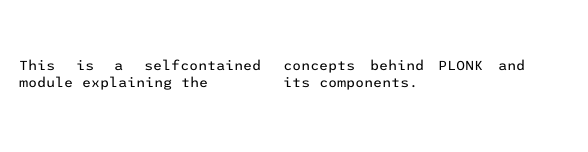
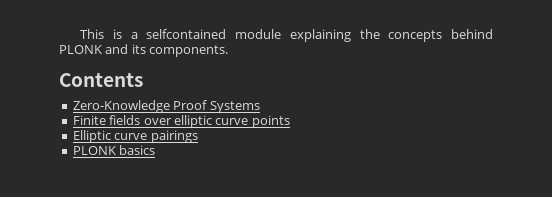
(418, 84) none -> [59,73,143,87] [72,100,260,113] [72,115,290,128] [72,130,198,143] [72,145,156,155] // Contents // Zero-Knowledge Proof Systems // Finite fields over elliptic curve points // Elliptic curve pairings // PLONK basics

